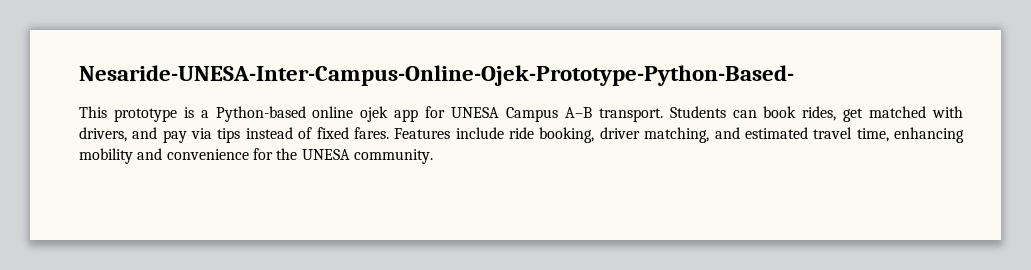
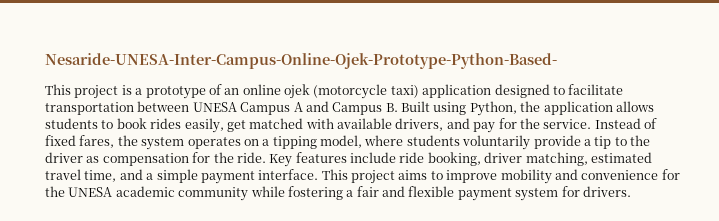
[113,108,177,122] prototype -> [74,85,119,99] project
[215,106,837,122] Python-based online ojek app for UNESA Campus A–B transport. Students can book rides, -> [145,84,624,99] [45,101,654,116] [45,118,224,133] prototype of an online ojek (motorcycle taxi) application designed to facilitate transportation between UNESA Campus A and Campus B. Built using Python, the application allows students to book rides easily,
(964, 112) none -> [337,118,392,129] available
[191,127,451,143] via tips instead of fixed fares. Features -> [498,118,657,129] [45,135,650,150] [45,152,347,167] for the service. Instead of fixed fares, the system operates on a tipping model, where students voluntarily provide a tip to the driver as compensation for the ride. Key features
[714,127,740,139] and -> (588, 159) none
[893,127,964,143] enhancing -> [119,169,498,184] and a simple payment interface. This project aims to improve
[353,149,433,164] community. -> [115,186,631,201] academic community while fostering a fair and flexible payment system for drivers.

